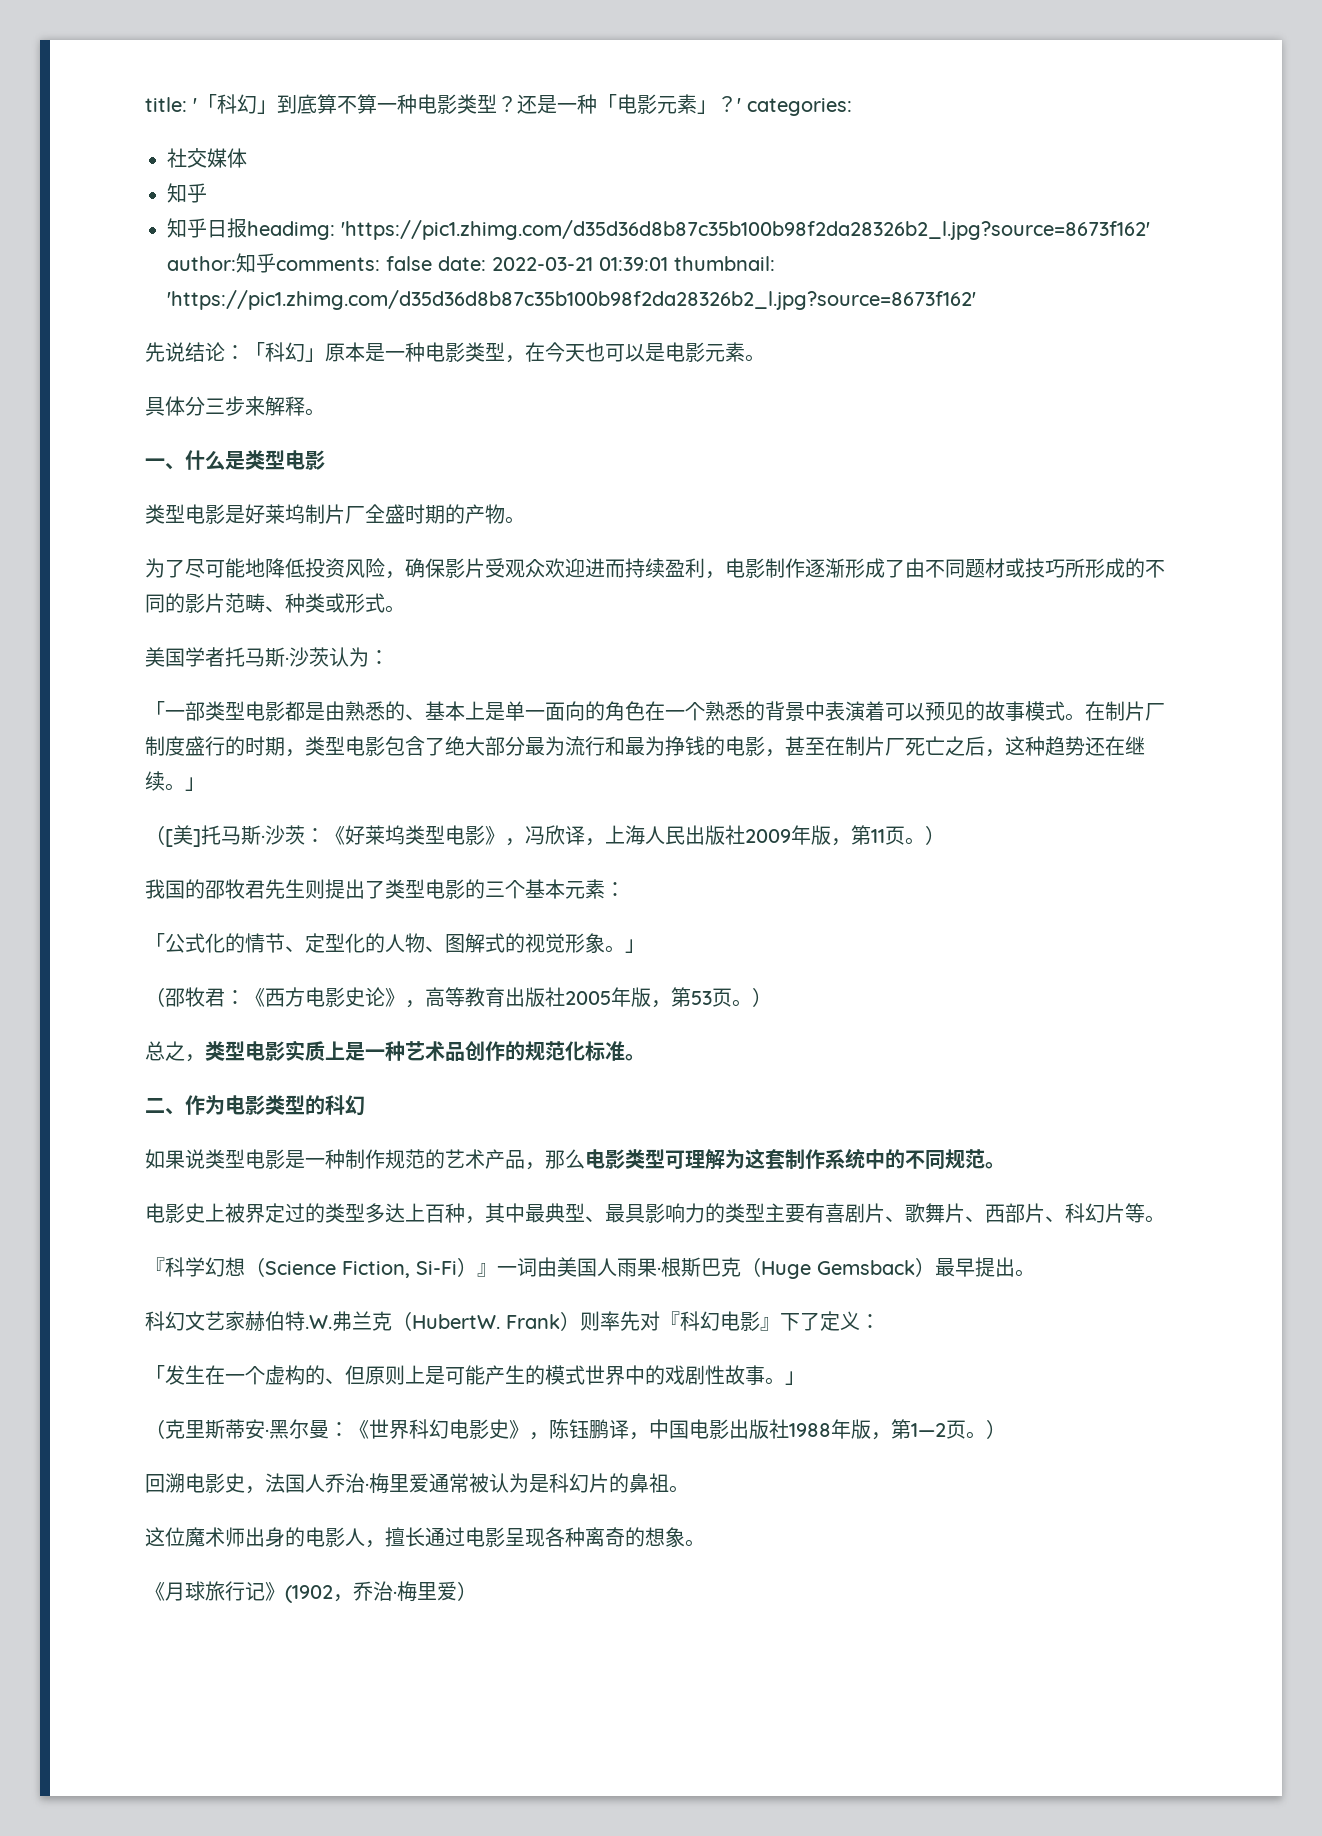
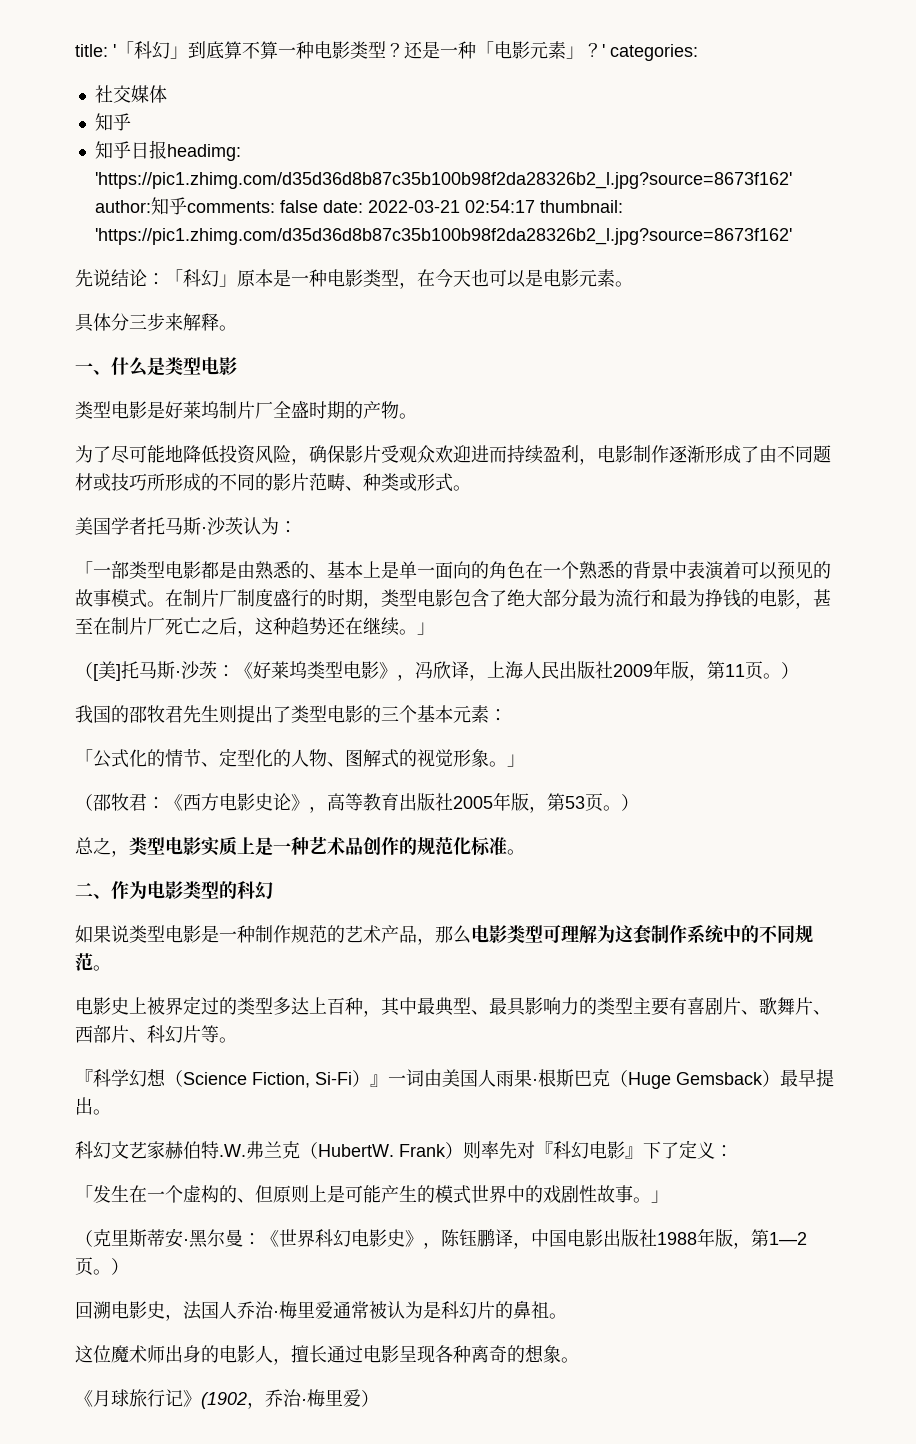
[599,257,668,271] 01:39:01 -> [464,200,535,213] 02:54:17

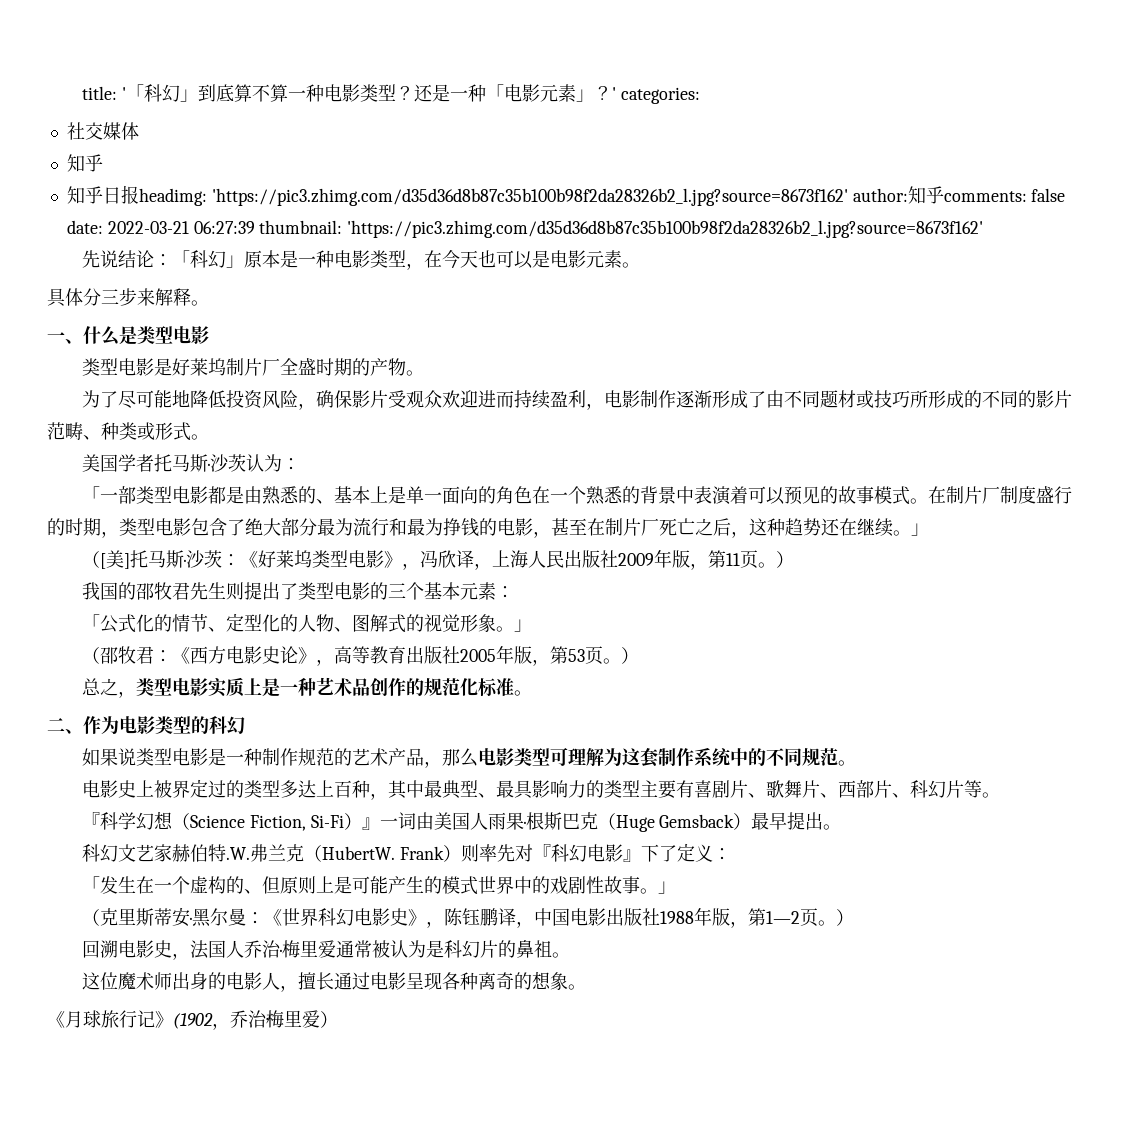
[94,172,792,189] 'https://pic1.zhimg.com/d35d36d8b87c35b100b98f2da28326b2_l.jpg?source=8673f162' -> [211,188,848,206] 'https://pic3.zhimg.com/d35d36d8b87c35b100b98f2da28326b2_l.jpg?source=8673f162'
[464,200,623,213] [94,228,792,245] 02:54:17 thumbnail: 'https://pic1.zhimg.com/d35d36d8b87c35b100b98f2da28326b2_l.jpg?source=8673f162' -> [193,220,984,238] 06:27:39 thumbnail: 'https://pic3.zhimg.com/d35d36d8b87c35b100b98f2da28326b2_l.jpg?source=8673f162'

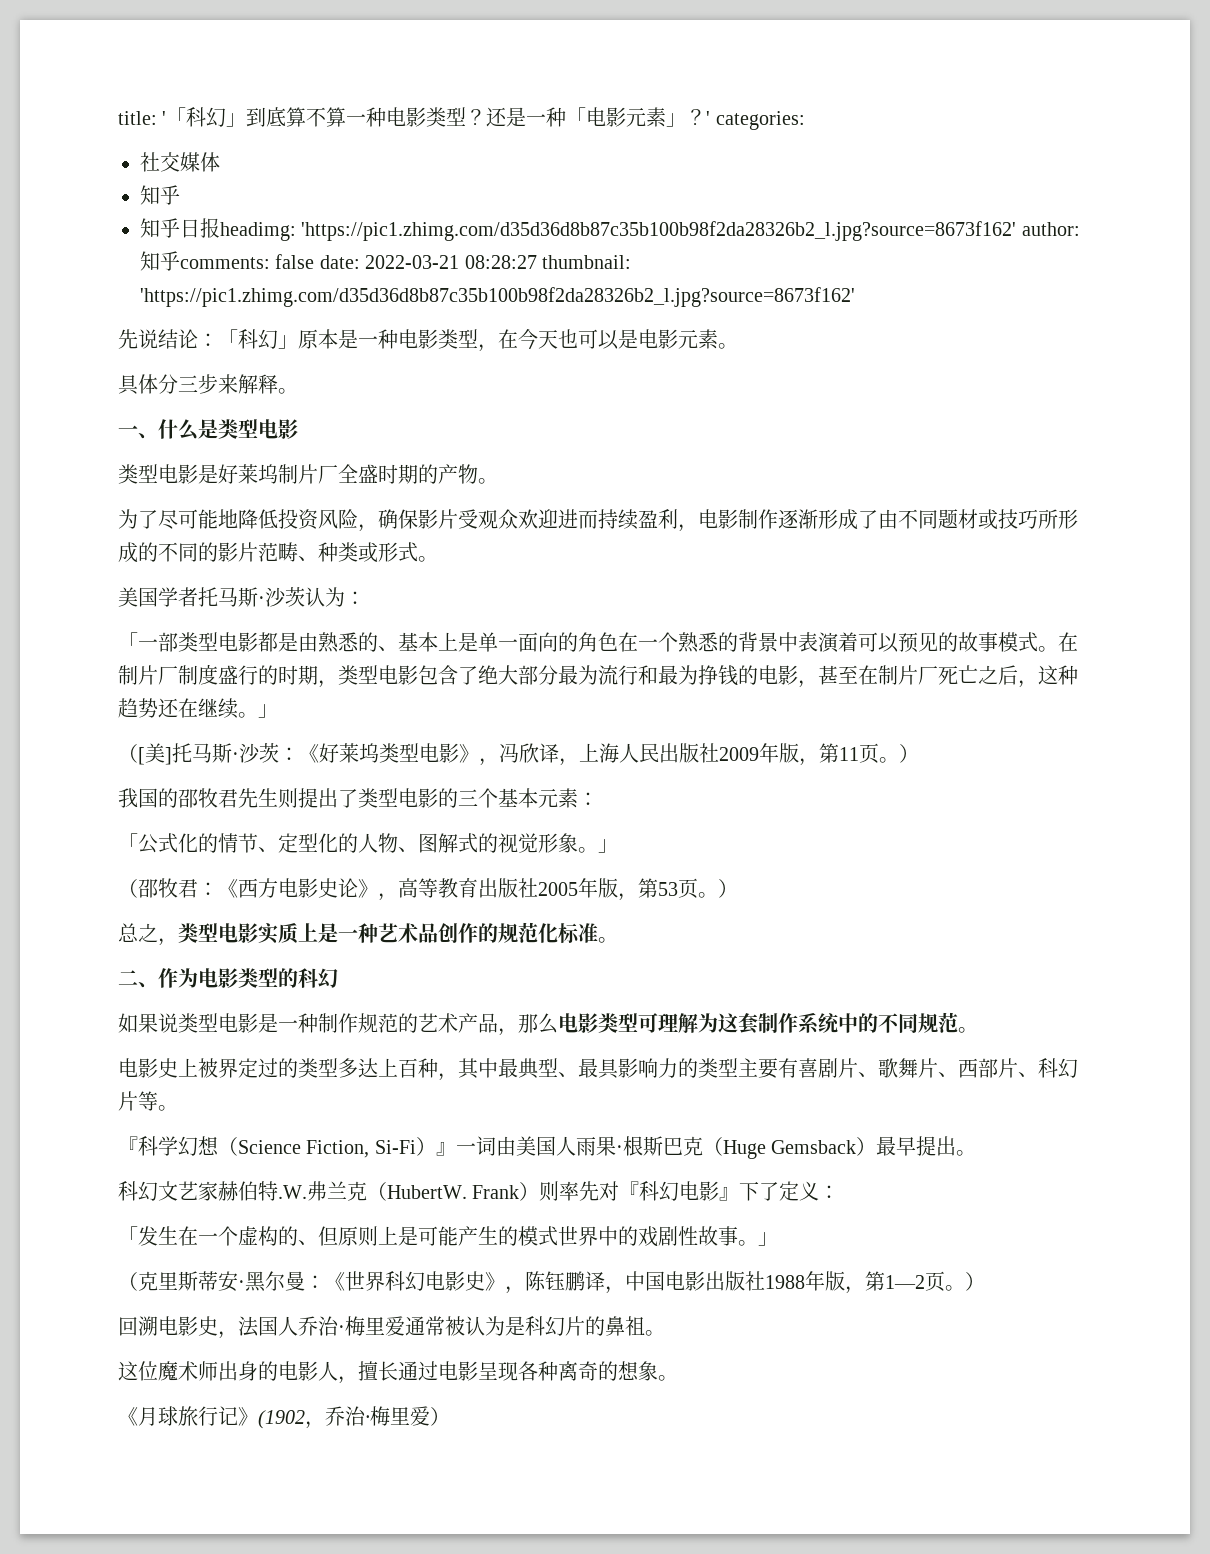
[211,188,848,206] 'https://pic3.zhimg.com/d35d36d8b87c35b100b98f2da28326b2_l.jpg?source=8673f162' -> [301,221,1017,241] 'https://pic1.zhimg.com/d35d36d8b87c35b100b98f2da28326b2_l.jpg?source=8673f162'
[193,220,984,238] 06:27:39 thumbnail: 'https://pic3.zhimg.com/d35d36d8b87c35b100b98f2da28326b2_l.jpg?source=8673f162' -> [464,255,631,269] [140,287,855,307] 08:28:27 thumbnail: 'https://pic1.zhimg.com/d35d36d8b87c35b100b98f2da28326b2_l.jpg?source=8673f162'

